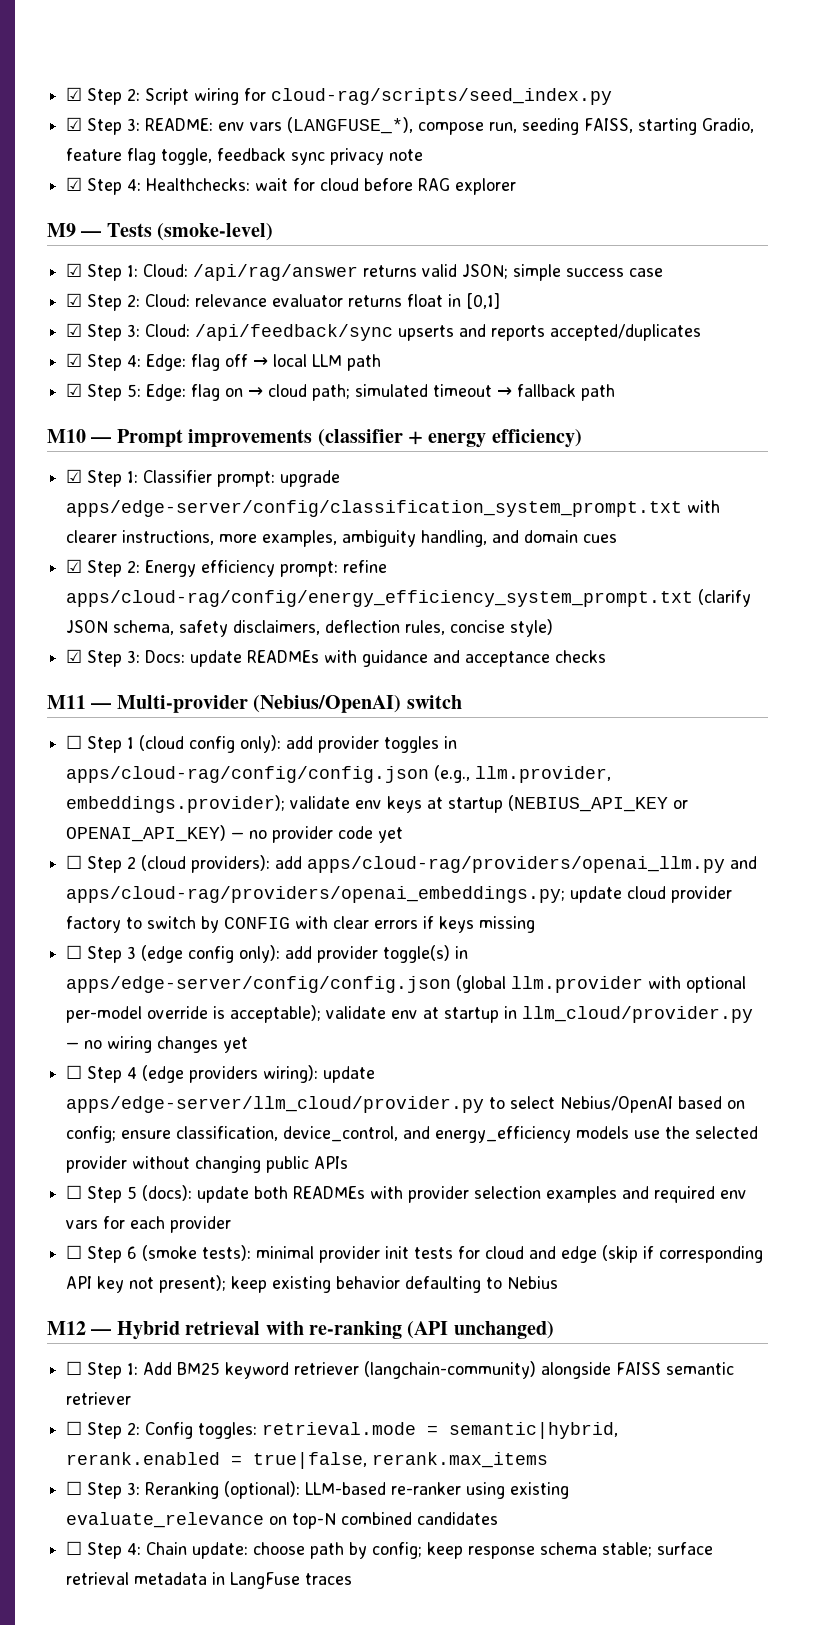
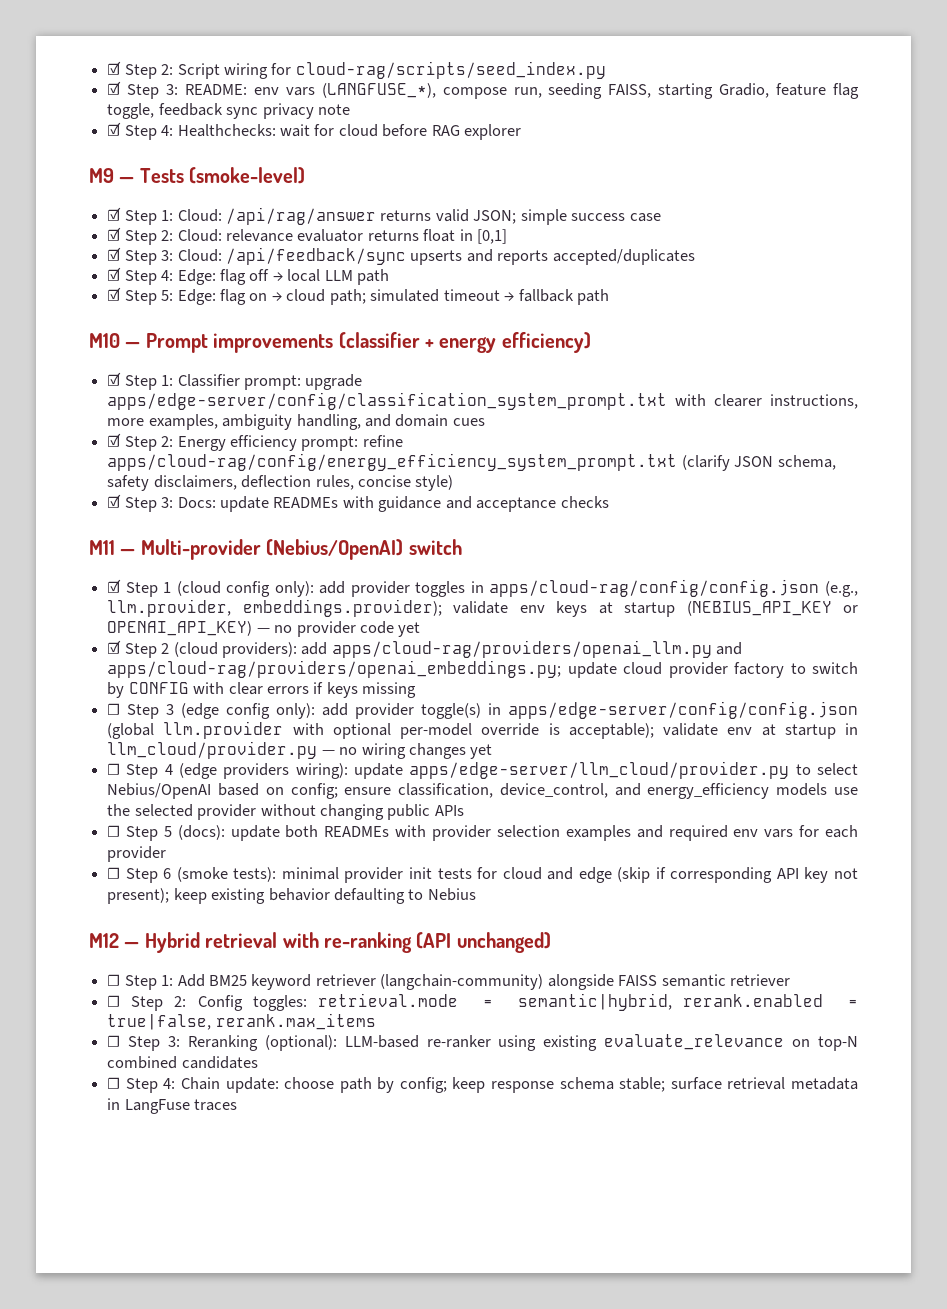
[66,735,83,749] ☐ -> [107,579,122,593] ☑
[66,855,83,869] ☐ -> [107,640,122,654] ☑

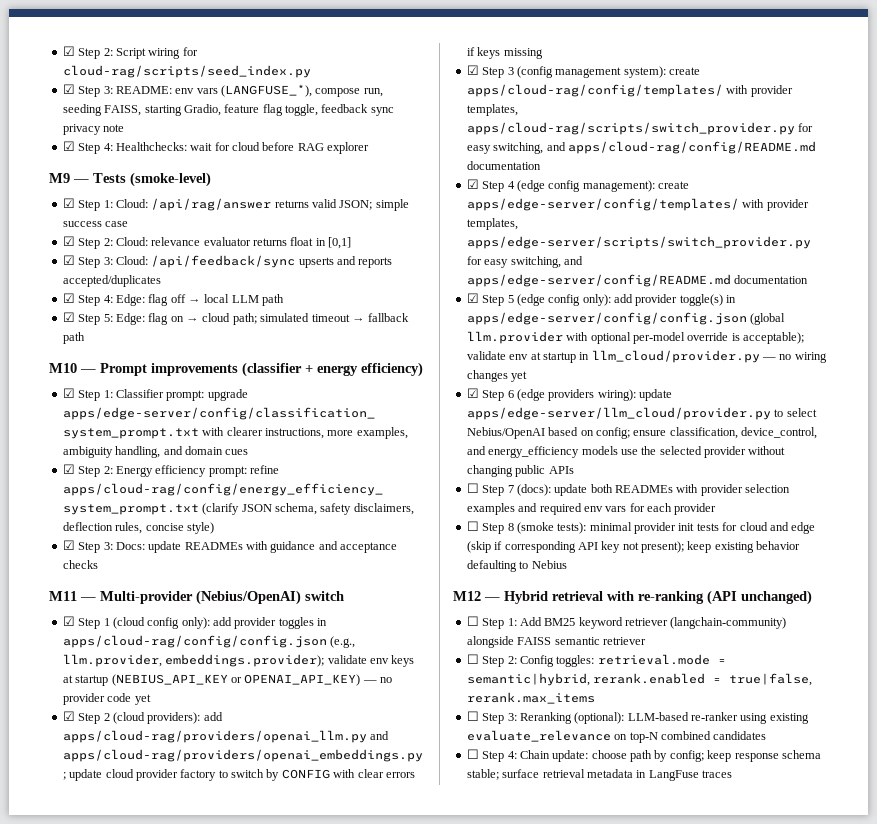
[107,703,121,715] ☐ -> [466,65,479,75] ☑
(175, 709) none -> [516,66,700,78] [466,84,793,97] [466,104,518,116] [466,122,814,135] [466,141,816,154] [466,161,541,170] [466,179,689,192] [466,198,809,211] [466,218,518,230] [466,236,811,249] [466,256,583,268] [466,274,809,287] [466,293,514,306] (config management system): create apps/cloud-rag/config/templates/ with provider templates, apps/cloud-rag/scripts/switch_provider.py for easy switching, and apps/cloud-rag/config/README.md documentation // ☑ Step 4 (edge config management): create apps/edge-server/config/templates/ with provider templates, apps/edge-server/scripts/switch_provider.py for easy switching, and apps/edge-server/config/README.md documentation // ☑ Step 5
[107,763,173,779] ☐ Step 4 -> [466,388,514,401] ☑ Step 6
[163,826,172,837] 5 -> [507,485,514,493] 7
[163,868,172,879] 6 -> [507,523,514,531] 8

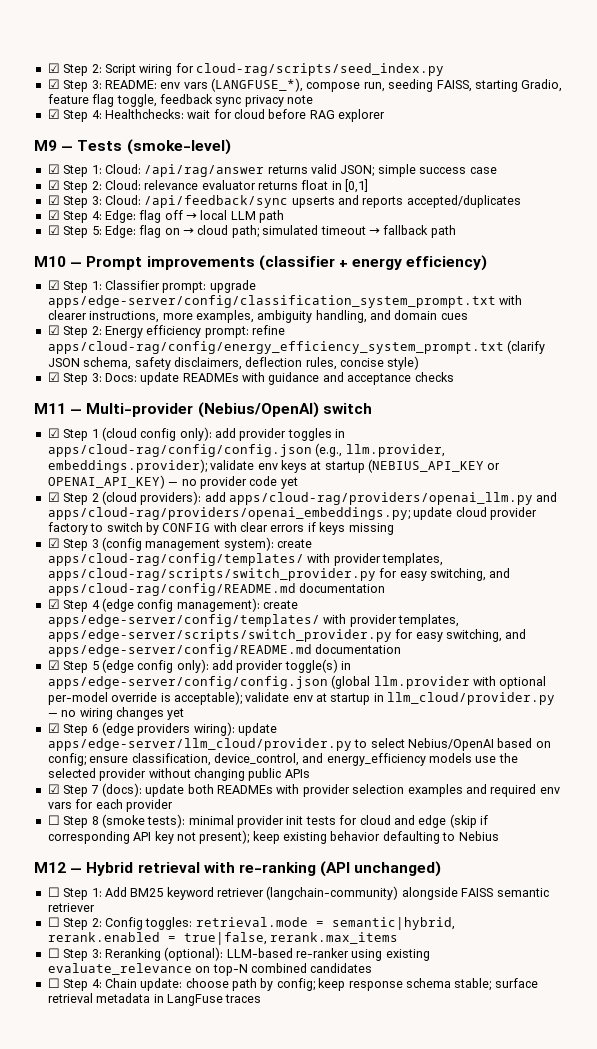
[466,483,479,493] ☐ -> [47,784,60,794] ☑

